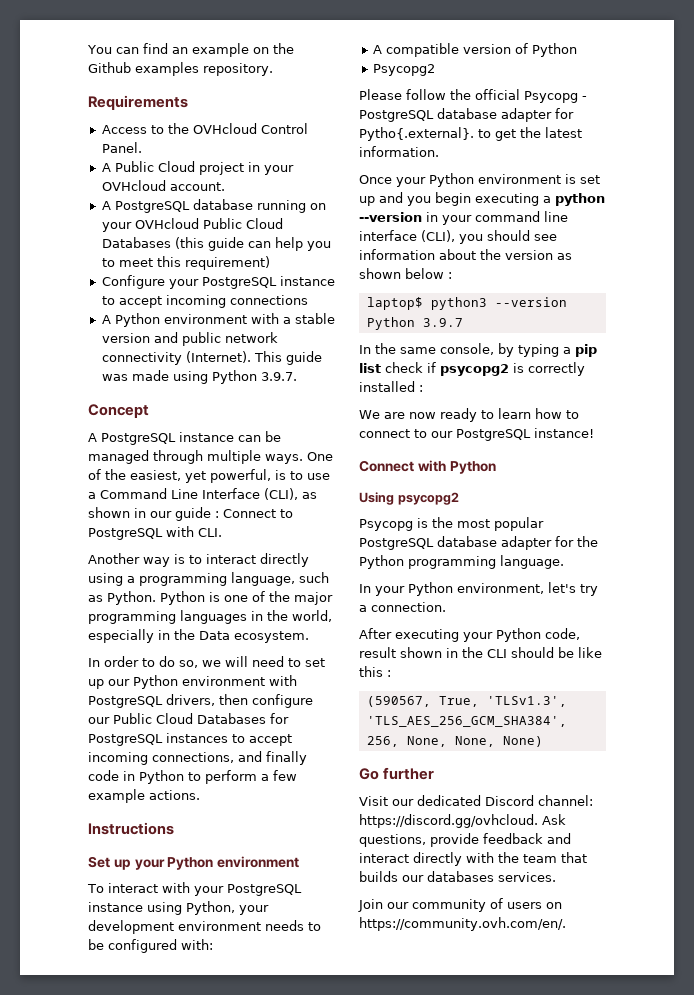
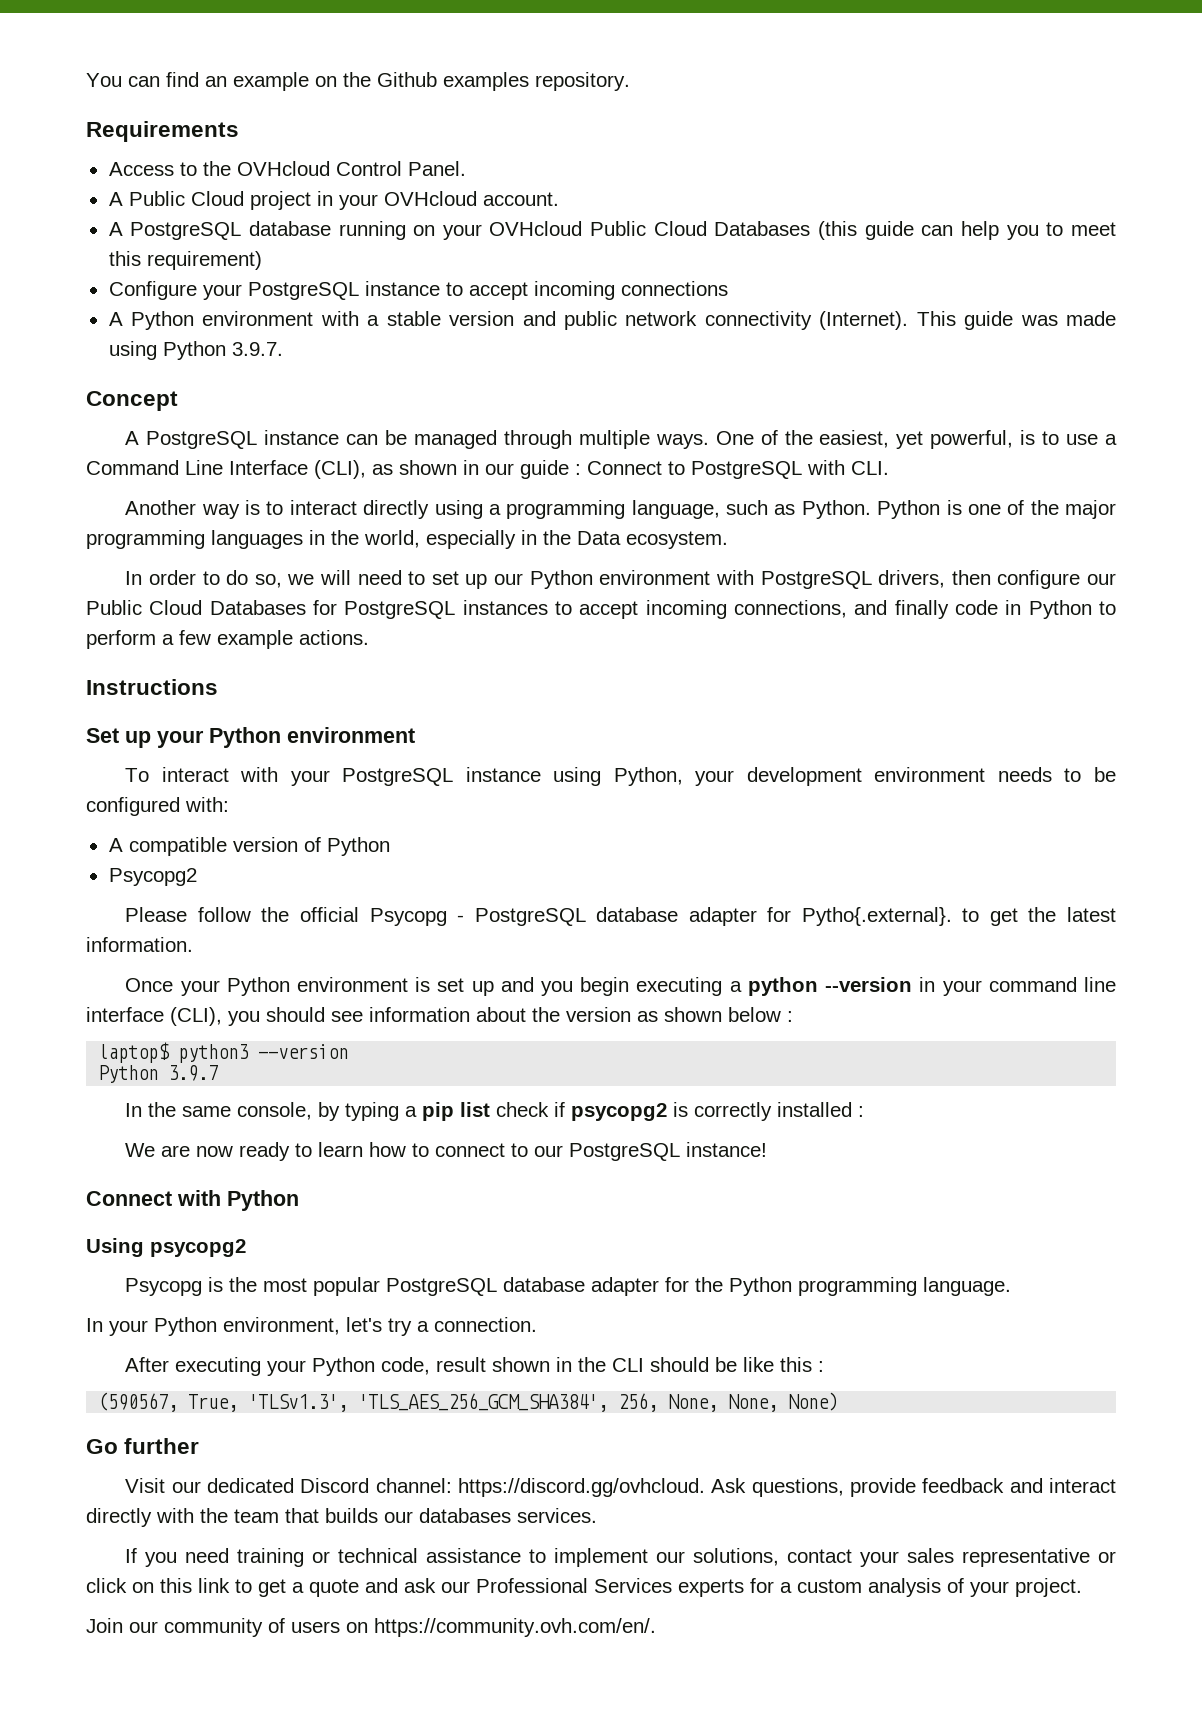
(556, 877) none -> [125,1548,1116,1567] [86,1578,1082,1597] // If you need training or technical assistance to implement our solutions, contact your sales representative or click on this link to get a quote and ask our Professional Services experts for a custom analysis of your project.

